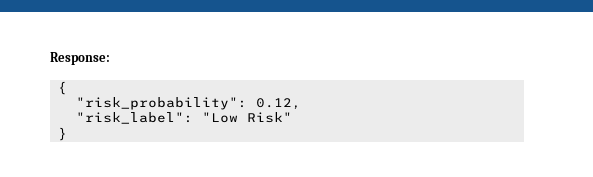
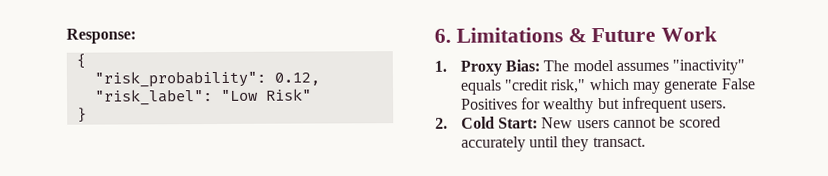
(67, 134) none -> [434,26,718,43] [434,59,746,76] [459,78,756,95] [460,96,728,114] [435,116,721,129] [460,136,646,152] // 6. Limitations & Future Work // 1. Proxy Bias: The model assumes "inactivity" equals "credit risk," which may generate False Positives for wealthy but infrequent users. // 2. Cold Start: New users cannot be scored accurately until they transact.

